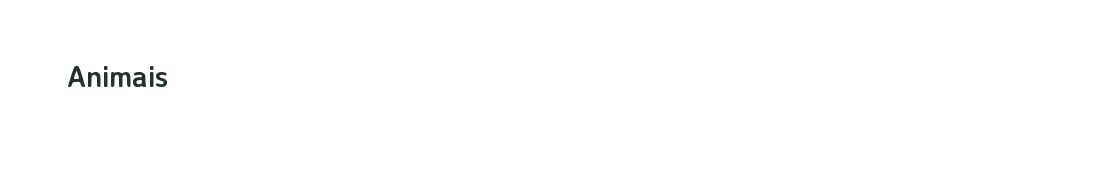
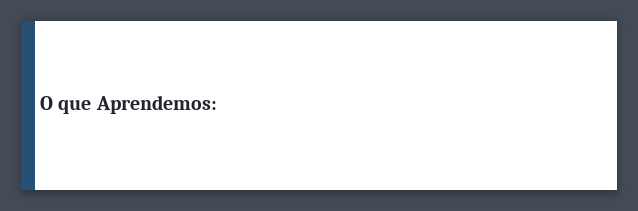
[67,66,168,87] Animais -> [40,95,217,114] O que Aprendemos:

